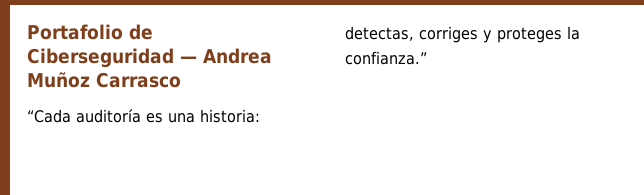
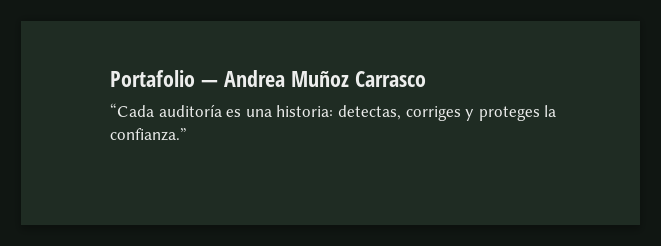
[129,24,153,40] [27,48,174,68] de Ciberseguridad -> (195, 78) none

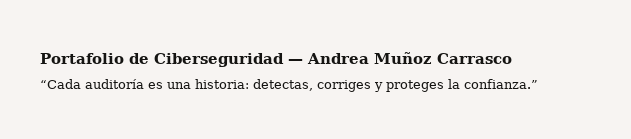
(195, 78) none -> [129,53,284,67] de Ciberseguridad

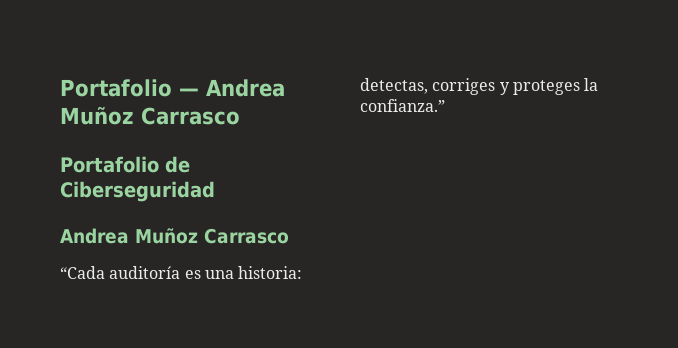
[40,53,124,64] Portafolio -> [60,79,285,97] [60,106,240,125] [60,156,159,173] Portafolio — Andrea Muñoz Carrasco // Portafolio
[288,59,303,64] — -> (215, 191) //

